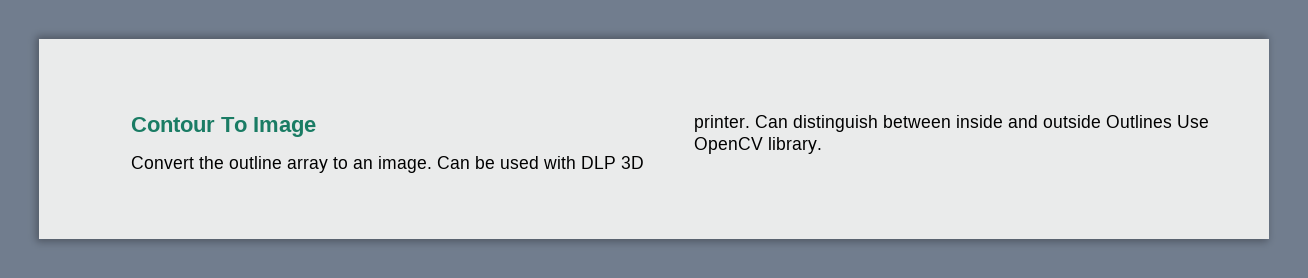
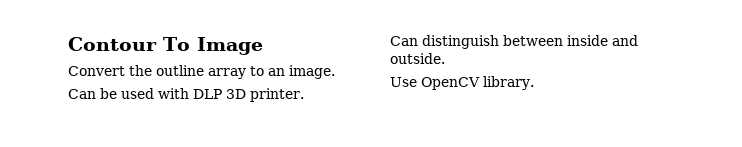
(432, 164) none -> (335, 72) //
(750, 123) none -> (304, 95) //
[1043,115,1172,128] outside Outlines -> [390,53,445,64] outside. //

